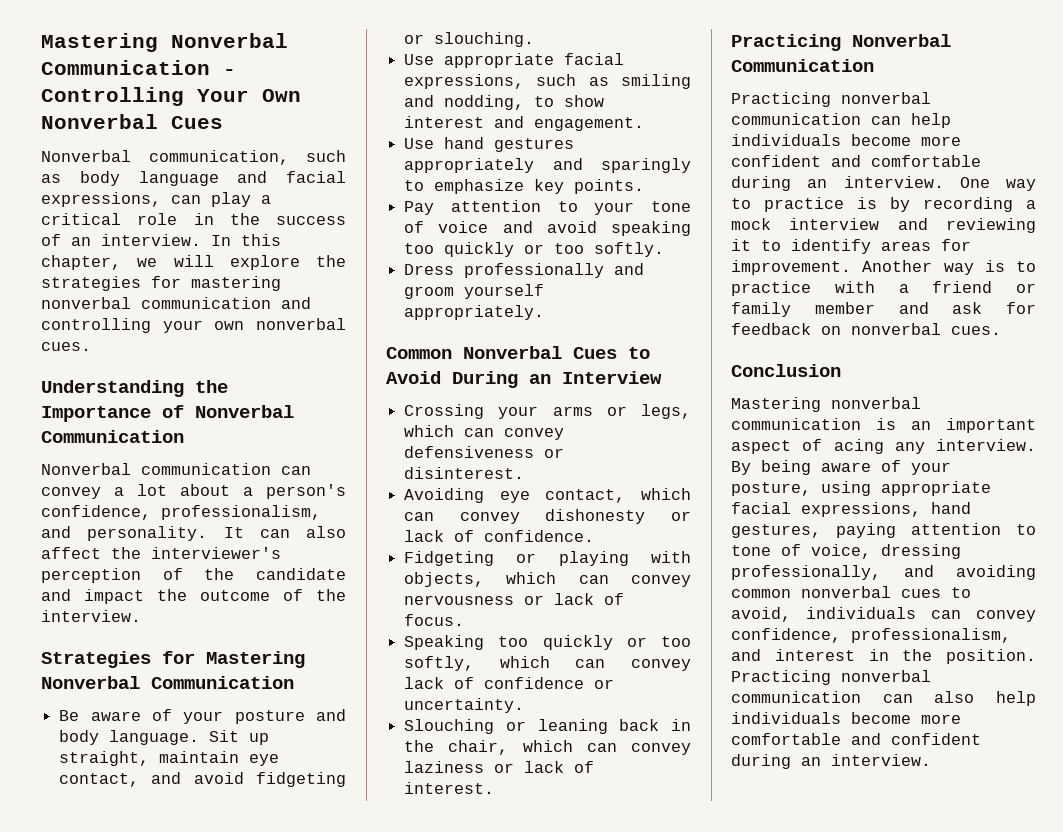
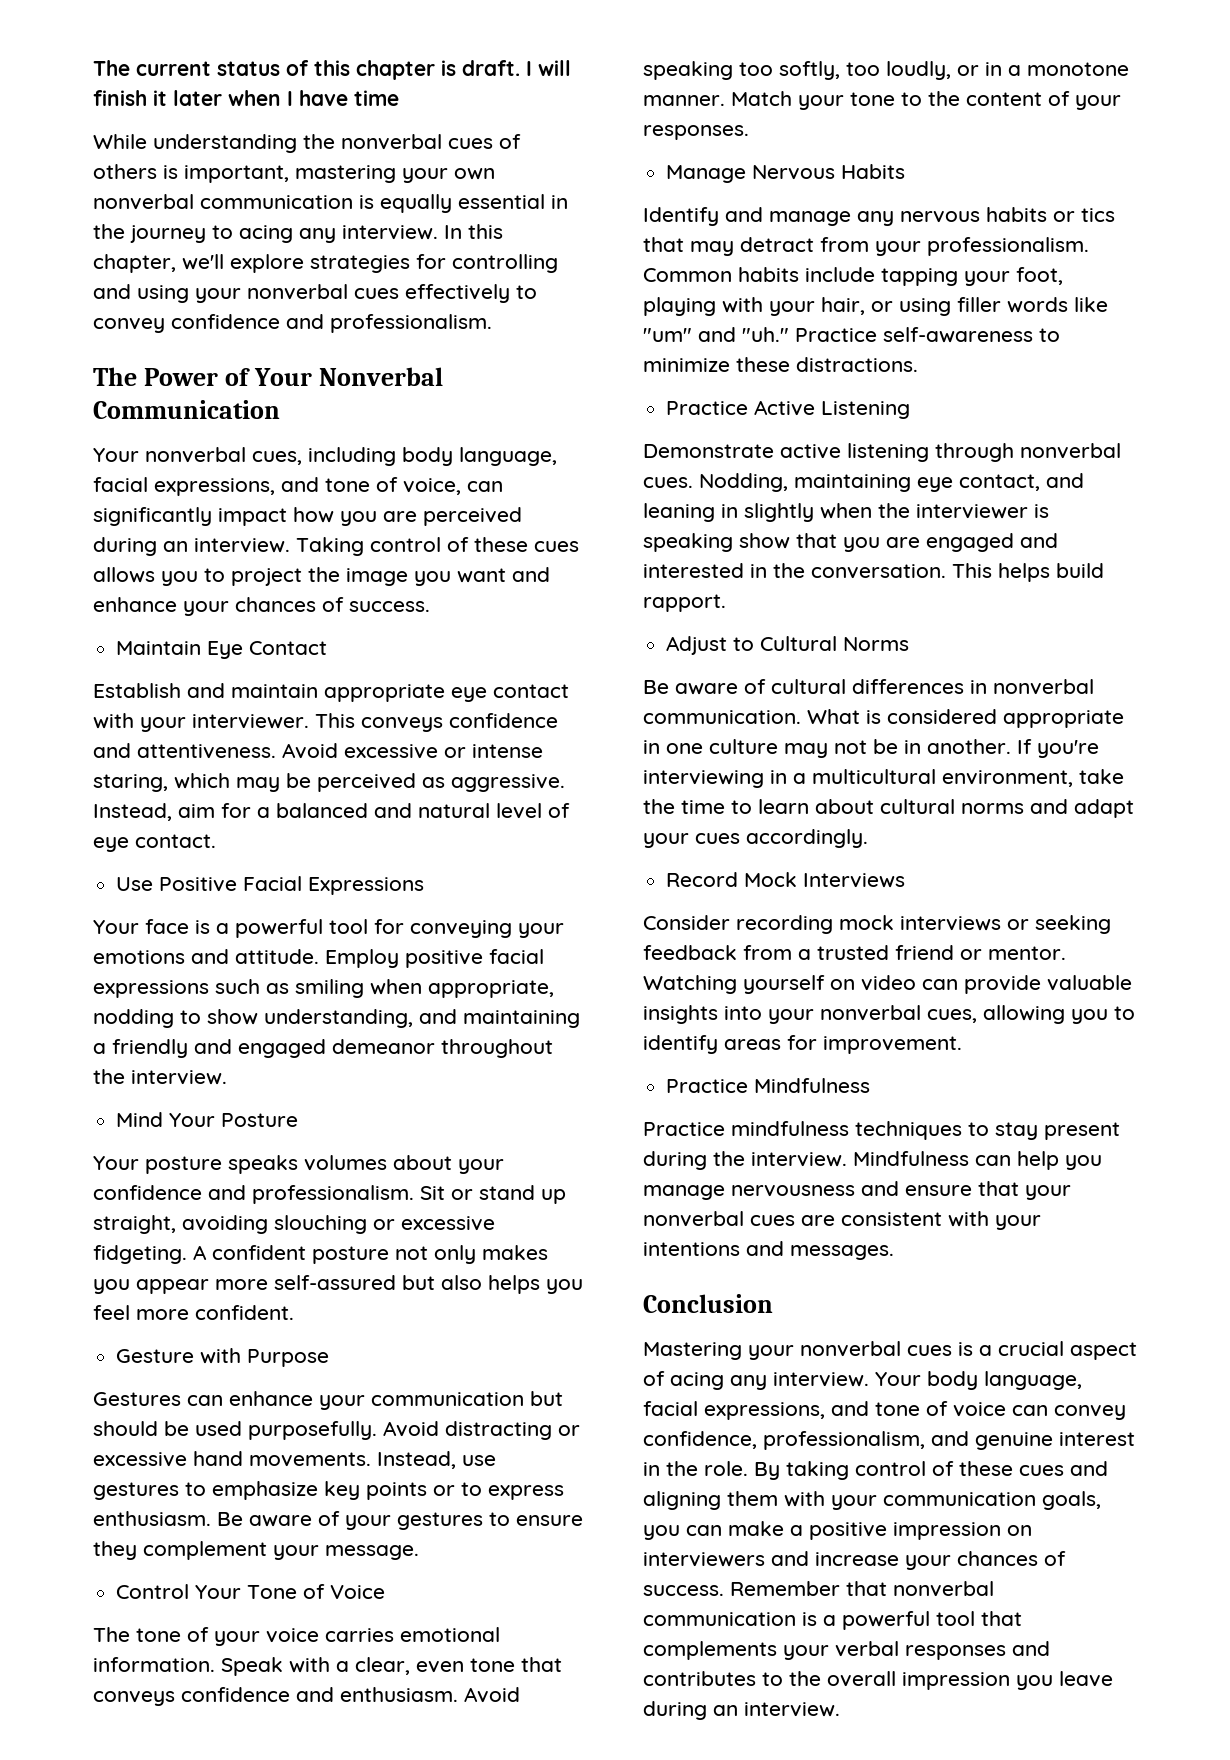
[41,33,288,52] [41,60,236,75] [41,87,301,106] [41,114,223,129] [41,150,346,165] [41,171,346,186] [41,192,271,207] [41,213,346,225] [41,234,281,246] [41,255,346,270] [41,276,281,291] [41,297,311,309] [41,318,346,333] [41,342,91,351] [41,380,228,397] [41,405,294,422] [41,430,184,443] [41,463,311,475] [41,484,346,499] [41,505,321,520] [41,526,346,541] [41,547,281,559] [41,568,346,583] [41,589,346,604] [41,610,141,622] [41,651,305,668] [41,676,294,689] [59,709,346,724] [59,730,270,745] [59,751,280,766] [59,772,346,787] [404,32,535,47] [404,53,625,68] [404,74,691,89] [404,95,605,110] [404,116,645,131] [404,137,575,152] [404,158,691,173] [404,179,645,194] [404,200,691,215] [404,221,691,236] [404,242,665,257] [404,263,645,278] [404,284,545,299] [404,305,545,320] [386,346,650,359] [386,371,662,388] [404,404,691,419] [404,425,565,440] [404,446,565,458] [404,467,525,479] [404,488,691,503] [404,509,691,524] [404,530,595,542] [404,551,691,566] [404,572,691,587] [404,593,625,605] [404,614,465,626] [404,635,691,650] [404,656,691,671] [404,677,615,689] [404,698,525,713] [404,719,691,734] [404,740,691,755] [404,761,595,773] [404,782,495,794] [731,34,951,51] [731,59,874,72] [731,92,931,107] [731,113,951,128] [731,134,961,146] [731,155,981,167] [731,176,1036,191] [731,197,1036,212] [731,218,1036,233] [731,239,751,251] Mastering Nonverbal Communication - Controlling Your Own Nonverbal Cues // Nonverbal communication, such as body language and facial expressions, can play a critical role in the success of an interview. In this chapter, we will explore the strategies for mastering nonverbal communication and controlling your own nonverbal cues. // Understanding the Importance of Nonverbal Communication // Nonverbal communication can convey a lot about a person's confidence, professionalism, and personality. It can also affect the interviewer's perception of the candidate and impact the outcome of the interview. // Strategies for Mastering Nonverbal Communication // Be aware of your posture and body language. Sit up straight, maintain eye contact, and avoid fidgeting or slouching. // Use appropriate facial expressions, such as smiling and nodding, to show interest and engagement. // Use hand gestures appropriately and sparingly to emphasize key points. // Pay attention to your tone of voice and avoid speaking too quickly or too softly. // Dress professionally and groom yourself appropriately. // Common Nonverbal Cues to Avoid During an Interview // Crossing your arms or legs, which can convey defensiveness or disinterest. // Avoiding eye contact, which can convey dishonesty or lack of confidence. // Fidgeting or playing with objects, which can convey nervousness or lack of focus. // Speaking too quickly or too softly, which can convey lack of confidence or uncertainty. // Slouching or leaning back in the chair, which can convey laziness or lack of interest. // Practicing Nonverbal Communication // Practicing nonverbal communication can help individuals become more confident and comfortable during an interview. One way to practice is by recording a mock interview and reviewing it -> [93,60,571,80] [93,90,399,106] [93,134,521,153] [93,164,495,183] [93,194,568,213] [93,224,503,243] [93,254,558,273] [93,284,537,303] [93,314,492,333] [93,367,443,386] [93,400,280,419] [93,447,557,466] [93,477,503,496] [93,507,522,526] [93,537,579,556] [93,567,550,586] [93,597,430,616] [116,641,328,659] [93,683,569,702] [93,713,558,732] [93,743,543,759] [93,773,565,792] [93,803,570,821] [93,834,216,852] [116,876,425,895] [93,919,564,938] [93,949,544,968] [93,979,554,998] [93,1009,580,1028] [93,1039,553,1058] [93,1069,227,1085] [116,1112,299,1127] [93,1155,504,1174] [93,1185,566,1204] [93,1215,495,1234] [93,1245,548,1264] [93,1275,583,1294] [93,1305,294,1320] [116,1348,330,1367] [93,1391,563,1410] [93,1421,580,1440] [93,1451,496,1469] [93,1481,564,1500] [93,1511,583,1530] [93,1541,419,1560] [116,1584,386,1599] [93,1627,500,1646] [93,1657,562,1676] [93,1687,520,1706] [643,61,1129,80] [643,91,1121,110] [643,125,749,140] [666,164,906,183] [643,207,1115,226] [643,237,1089,256] [643,267,1063,286] [643,297,1108,316] [643,327,1060,343] [643,357,918,372] [666,400,911,419] [643,443,1121,462] [643,473,1084,492] [643,503,1049,522] [643,533,1058,552] [643,563,1104,582] [643,594,726,612] [666,636,910,655] [643,679,1094,695] [643,709,1124,728] [643,739,1099,758] [643,769,1124,788] [643,799,1134,818] [643,829,868,848] [666,872,906,888] [643,915,1111,934] [643,945,1066,960] [643,975,1132,994] [643,1005,1108,1024] The current status of this chapter is draft. I will finish it later when I have time // While understanding the nonverbal cues of others is important, mastering your own nonverbal communication is equally essential in the journey to acing any interview. In this chapter, we'll explore strategies for controlling and using your nonverbal cues effectively to convey confidence and professionalism. // The Power of Your Nonverbal Communication // Your nonverbal cues, including body language, facial expressions, and tone of voice, can significantly impact how you are perceived during an interview. Taking control of these cues allows you to project the image you want and enhance your chances of success. // Maintain Eye Contact // Establish and maintain appropriate eye contact with your interviewer. This conveys confidence and attentiveness. Avoid excessive or intense staring, which may be perceived as aggressive. Instead, aim for a balanced and natural level of eye contact. // Use Positive Facial Expressions // Your face is a powerful tool for conveying your emotions and attitude. Employ positive facial expressions such as smiling when appropriate, nodding to show understanding, and maintaining a friendly and engaged demeanor throughout the interview. // Mind Your Posture // Your posture speaks volumes about your confidence and professionalism. Sit or stand up straight, avoiding slouching or excessive fidgeting. A confident posture not only makes you appear more self-assured but also helps you feel more confident. // Gesture with Purpose // Gestures can enhance your communication but should be used purposefully. Avoid distracting or excessive hand movements. Instead, use gestures to emphasize key points or to express enthusiasm. Be aware of your gestures to ensure they complement your message. // Control Your Tone of Voice // The tone of your voice carries emotional information. Speak with a clear, even tone that conveys confidence and enthusiasm. Avoid speaking too softly, too loudly, or in a monotone manner. Match your tone to the content of your responses. // Manage Nervous Habits // Identify and manage any nervous habits or tics that may detract from your professionalism. Common habits include tapping your foot, playing with your hair, or using filler words like "um" and "uh." Practice self-awareness to minimize these distractions. // Practice Active Listening // Demonstrate active listening through nonverbal cues. Nodding, maintaining eye contact, and leaning in slightly when the interviewer is speaking show that you are engaged and interested in the conversation. This helps build rapport. // Adjust to Cultural Norms // Be aware of cultural differences in nonverbal communication. What is considered appropriate in one culture may not be in another. If you're interviewing in a multicultural environment, take the time to learn about cultural norms and adapt your cues accordingly. // Record Mock Interviews // Consider recording mock interviews or seeking feedback from a trusted friend or mentor. Watching yourself on video can provide valuable insights into your nonverbal cues, allowing you
[862,260,1036,275] [731,281,1036,296] [731,302,1036,317] [731,323,1001,335] [731,364,841,377] [731,397,921,412] [731,418,1036,433] Another way is to practice with a friend or family member and ask for feedback on nonverbal cues. // Conclusion // Mastering nonverbal communication is an important -> [666,1078,871,1093] [643,1121,1120,1140] [643,1151,1102,1170] [643,1181,1071,1200] [643,1211,1041,1230] [643,1241,894,1260] [643,1294,773,1313] [643,1341,1064,1360] // Practice Mindfulness // Practice mindfulness techniques to stay present during the interview. Mindfulness can help you manage nervousness and ensure that your nonverbal cues are consistent with your intentions and messages. // Conclusion // Mastering your nonverbal cues is a crucial
[731,460,951,475] [731,481,991,496] [731,502,971,517] [731,523,1036,538] [731,544,961,559] [731,565,1036,580] [731,586,971,598] [731,607,916,622] By being aware of your posture, using appropriate facial expressions, hand gestures, paying attention to tone of voice, dressing professionally, and avoiding common nonverbal cues to avoid, individuals -> [875,1371,1082,1390] [643,1401,1006,1420] Your body language, facial expressions, and tone of voice
(761, 655) none -> [975,1432,1053,1450] genuine
[946,649,1036,664] [731,670,931,685] [731,691,1036,706] [731,712,961,724] [731,733,981,745] position. Practicing nonverbal communication can also help individuals become more comfortable and confident -> [704,1461,1108,1480] [643,1491,1101,1510] [643,1521,1032,1540] [643,1551,1066,1570] [643,1581,994,1597] [643,1611,1022,1630] [643,1641,1050,1660] [643,1671,1113,1690] role. By taking control of these cues and aligning them with your communication goals, you can make a positive impression on interviewers and increase your chances of success. Remember that nonverbal communication is a powerful tool that complements your verbal responses and contributes to the overall impression you leave

